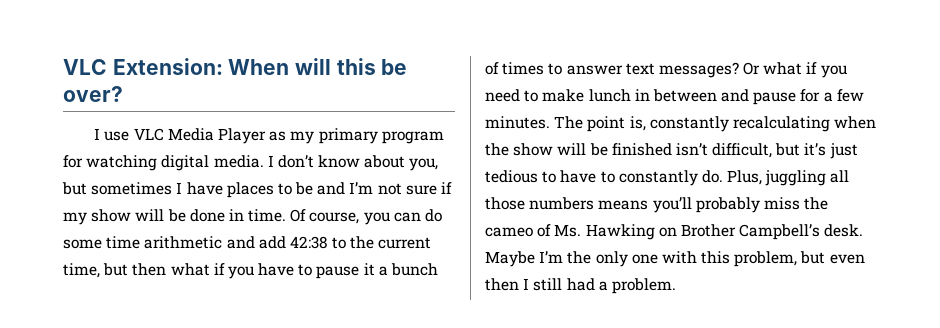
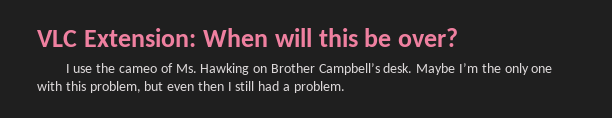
[133,128,444,144] [63,155,439,171] [62,182,453,198] [63,209,443,225] [63,236,432,249] [63,263,439,279] [485,62,847,78] [485,89,864,105] [485,116,877,132] [485,143,858,159] [485,170,850,186] [485,197,800,213] VLC Media Player as my primary program for watching digital media. I don’t know about you, but sometimes I have places to be and I’m not sure if my show will be done in time. Of course, you can do some time arithmetic and add 42:38 to the current time, but then what if you have to pause it a bunch of times to answer text messages? Or what if you need to make lunch in between and pause for a few minutes. The point is, constantly recalculating when the show will be finished isn’t difficult, but it’s just tedious to have to constantly do. Plus, juggling all those numbers means you’ll probably miss -> (93, 69) none

